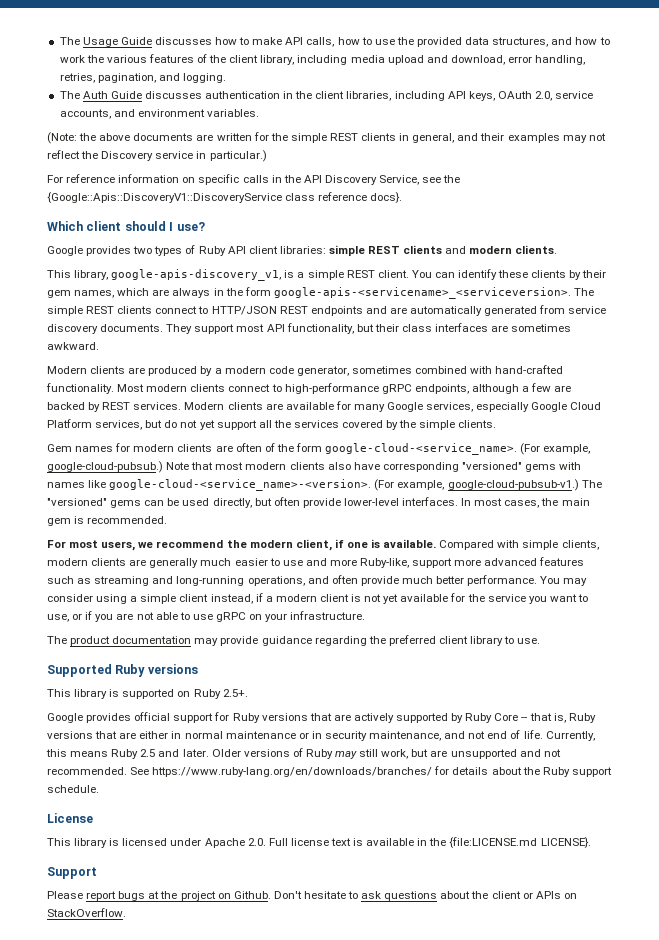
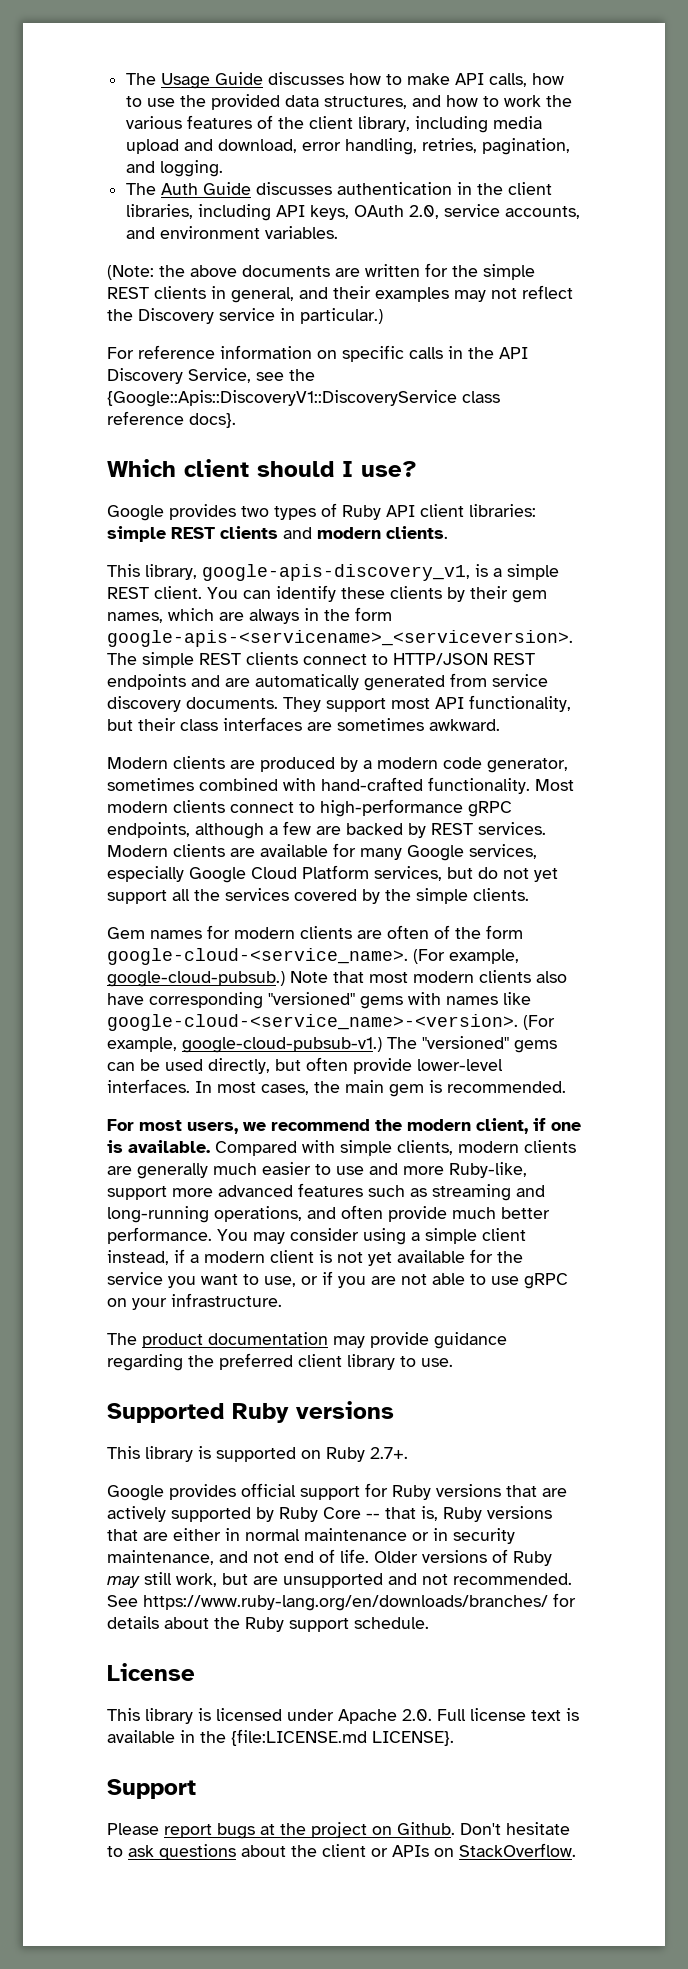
[222,689,248,697] 2.5+. -> [370,1447,408,1459] 2.7+.
[545,731,595,741] [46,749,209,759] Currently, this means Ruby 2.5 and later. -> (369, 1556) none

